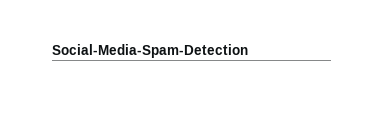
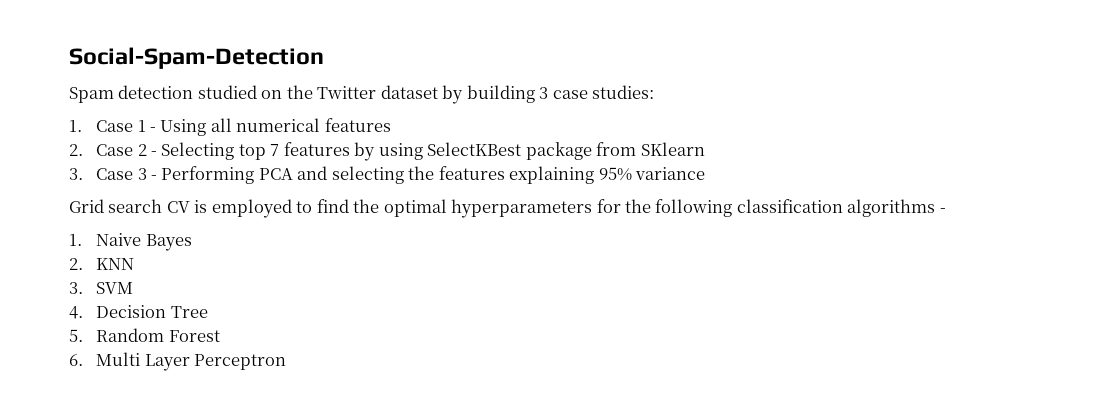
[52,44,248,58] Social-Media-Spam-Detection -> [69,47,324,69] [69,85,655,104] [69,118,391,136] [69,142,705,161] [69,166,706,184] [69,199,946,218] [69,233,192,251] [69,258,135,270] [69,282,134,294] [69,305,208,319] [69,328,220,342] [69,352,287,371] Social-Spam-Detection // Spam detection studied on the Twitter dataset by building 3 case studies: // 1. Case 1 - Using all numerical features // 2. Case 2 - Selecting top 7 features by using SelectKBest package from SKlearn // 3. Case 3 - Performing PCA and selecting the features explaining 95% variance // Grid search CV is employed to find the optimal hyperparameters for the following classification algorithms - // 1. Naive Bayes // 2. KNN // 3. SVM // 4. Decision Tree // 5. Random Forest // 6. Multi Layer Perceptron

